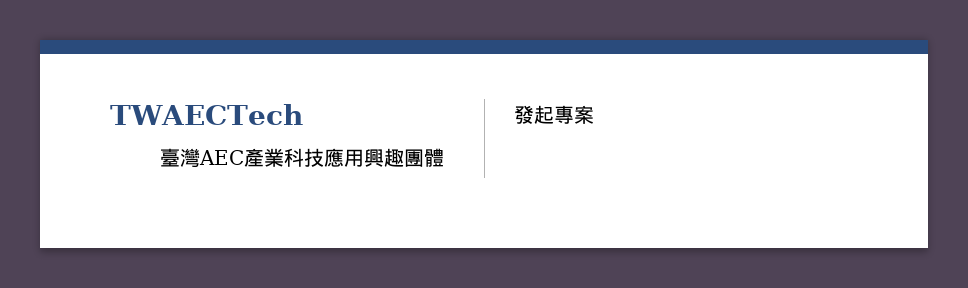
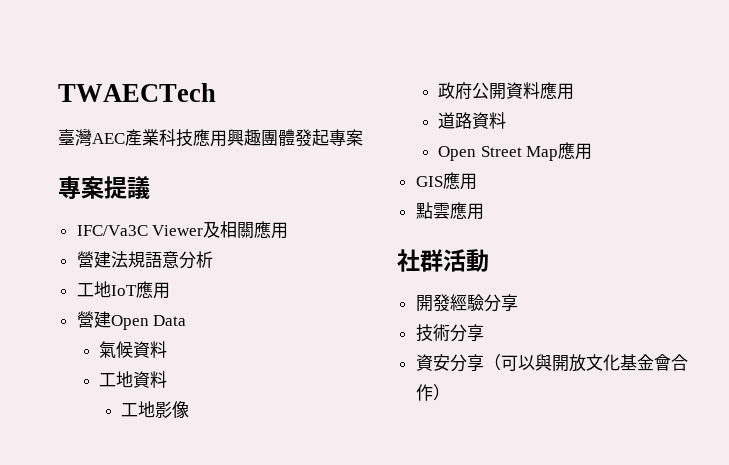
(594, 114) none -> [58,176,150,199] [76,221,289,239] [76,251,213,269] [76,281,170,299] [76,311,187,330] [98,341,167,358] [98,371,167,388] [121,401,190,418] [437,82,574,100] [437,112,506,129] [437,142,593,161] [415,172,477,190] [415,202,484,220] [397,249,489,272] [415,294,518,312] [415,324,484,342] [415,354,688,372] [415,384,450,401] // 專案提議 // IFC/Va3C Viewer及相關應用 // 營建法規語意分析 // 工地IoT應用 // 營建Open Data // 氣候資料 // 工地資料 // 工地影像 // 政府公開資料應用 // 道路資料 // Open Street Map應用 // GIS應用 // 點雲應用 // 社群活動 // 開發經驗分享 // 技術分享 // 資安分享（可以與開放文化基金會合作）

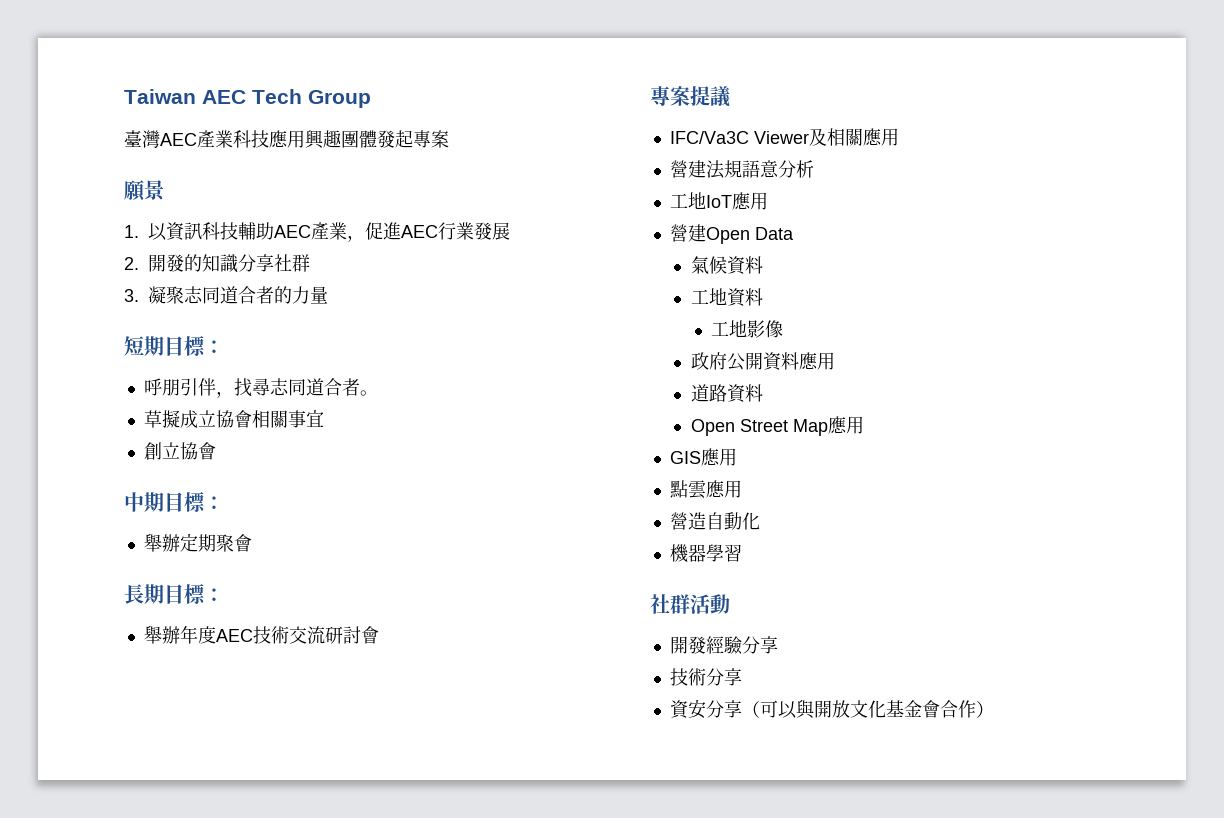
[58,83,216,102] TWAECTech -> [124,89,371,108] Taiwan AEC Tech Group
(363, 137) none -> [124,180,165,201] [124,222,510,242] [124,254,310,273] [124,286,328,304] [124,336,224,356] [143,378,378,398] [143,410,324,428] [143,442,216,460] [124,492,224,512] [143,533,252,552] [124,584,224,604] [143,625,379,644] // 願景 // 1.以資訊科技輔助AEC產業，促進AEC行業發展 // 2.開發的知識分享社群 // 3.凝聚志同道合者的力量 // 短期目標： // 呼朋引伴，找尋志同道合者。 // 草擬成立協會相關事宜 // 創立協會 // 中期目標： // 舉辦定期聚會 // 長期目標： // 舉辦年度AEC技術交流研討會
(484, 211) none -> [669,512,760,530] [669,544,742,563] // 營造自動化 // 機器學習

